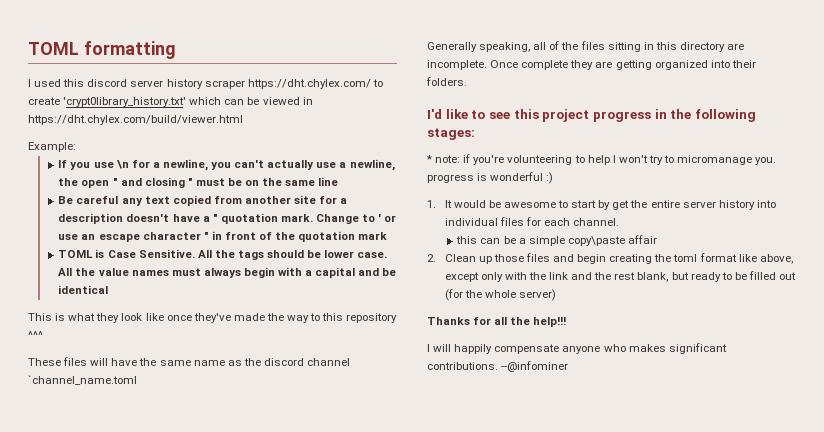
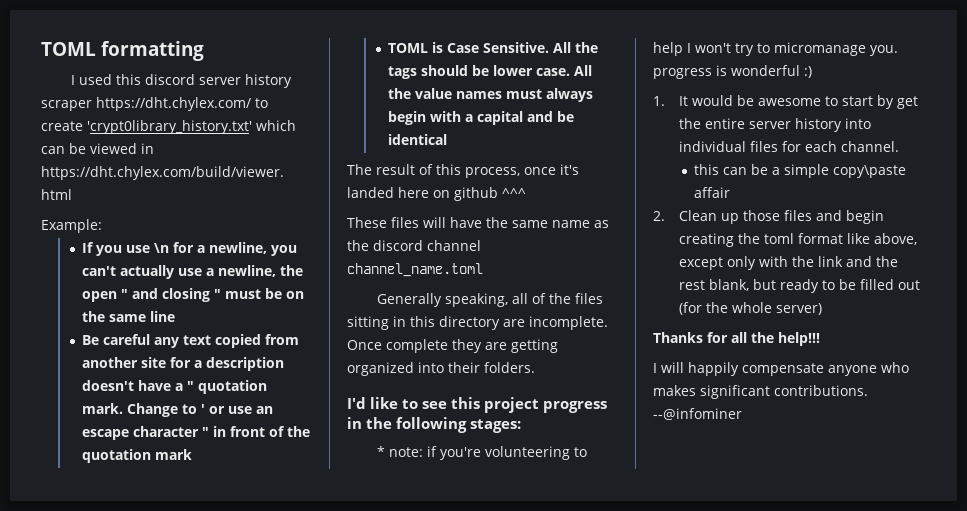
[28,313,398,323] This is what they look like once they've made the way to this repository -> [347,164,579,178] [347,187,498,201] The result of this process, once it's landed here on github
[28,375,137,385] `channel_name.toml -> [347,263,483,277] channel_name.toml

